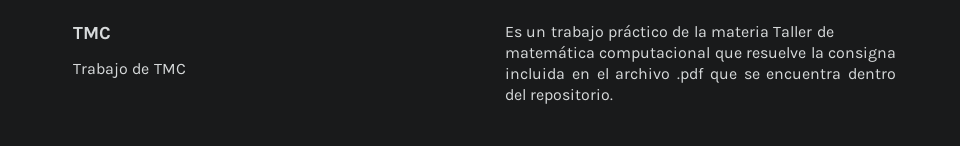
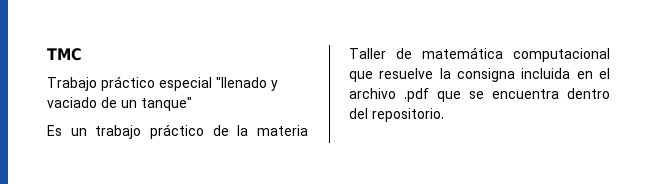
[132,63,186,75] de TMC -> [101,76,278,91] [47,97,192,111] práctico especial "llenado y vaciado de un tanque"

